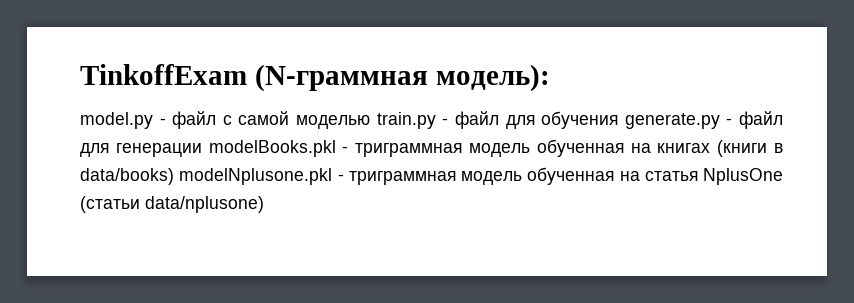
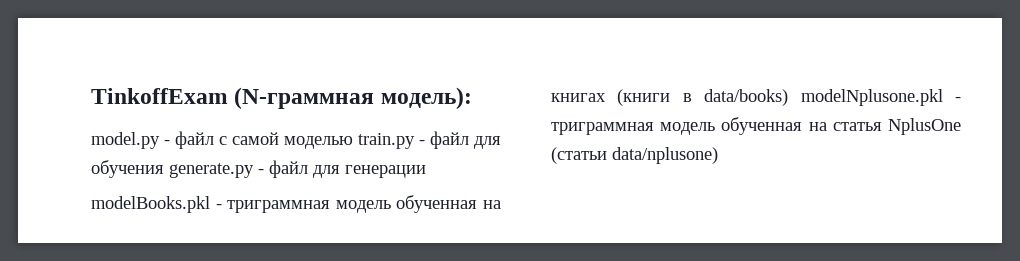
(202, 150) none -> (426, 171) //

